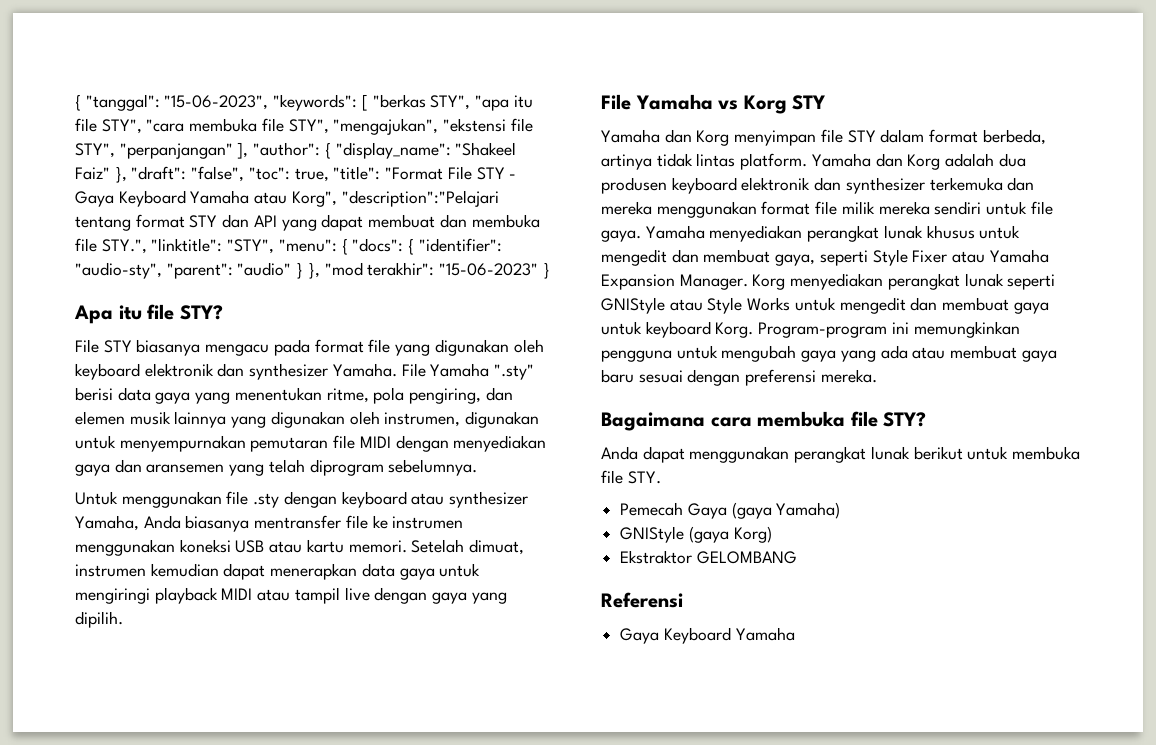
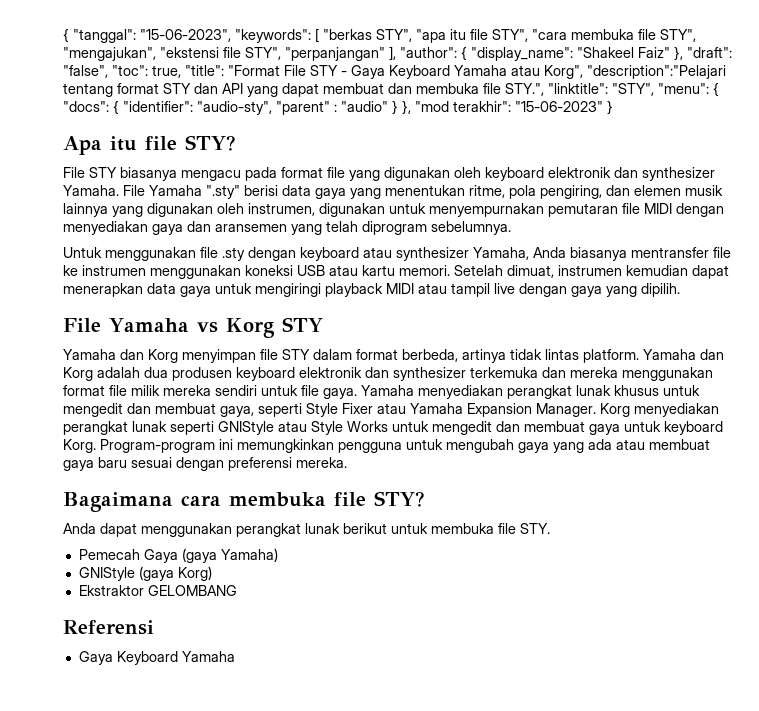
[166,263,233,279] "parent": -> [276,101,337,115] "parent" :

